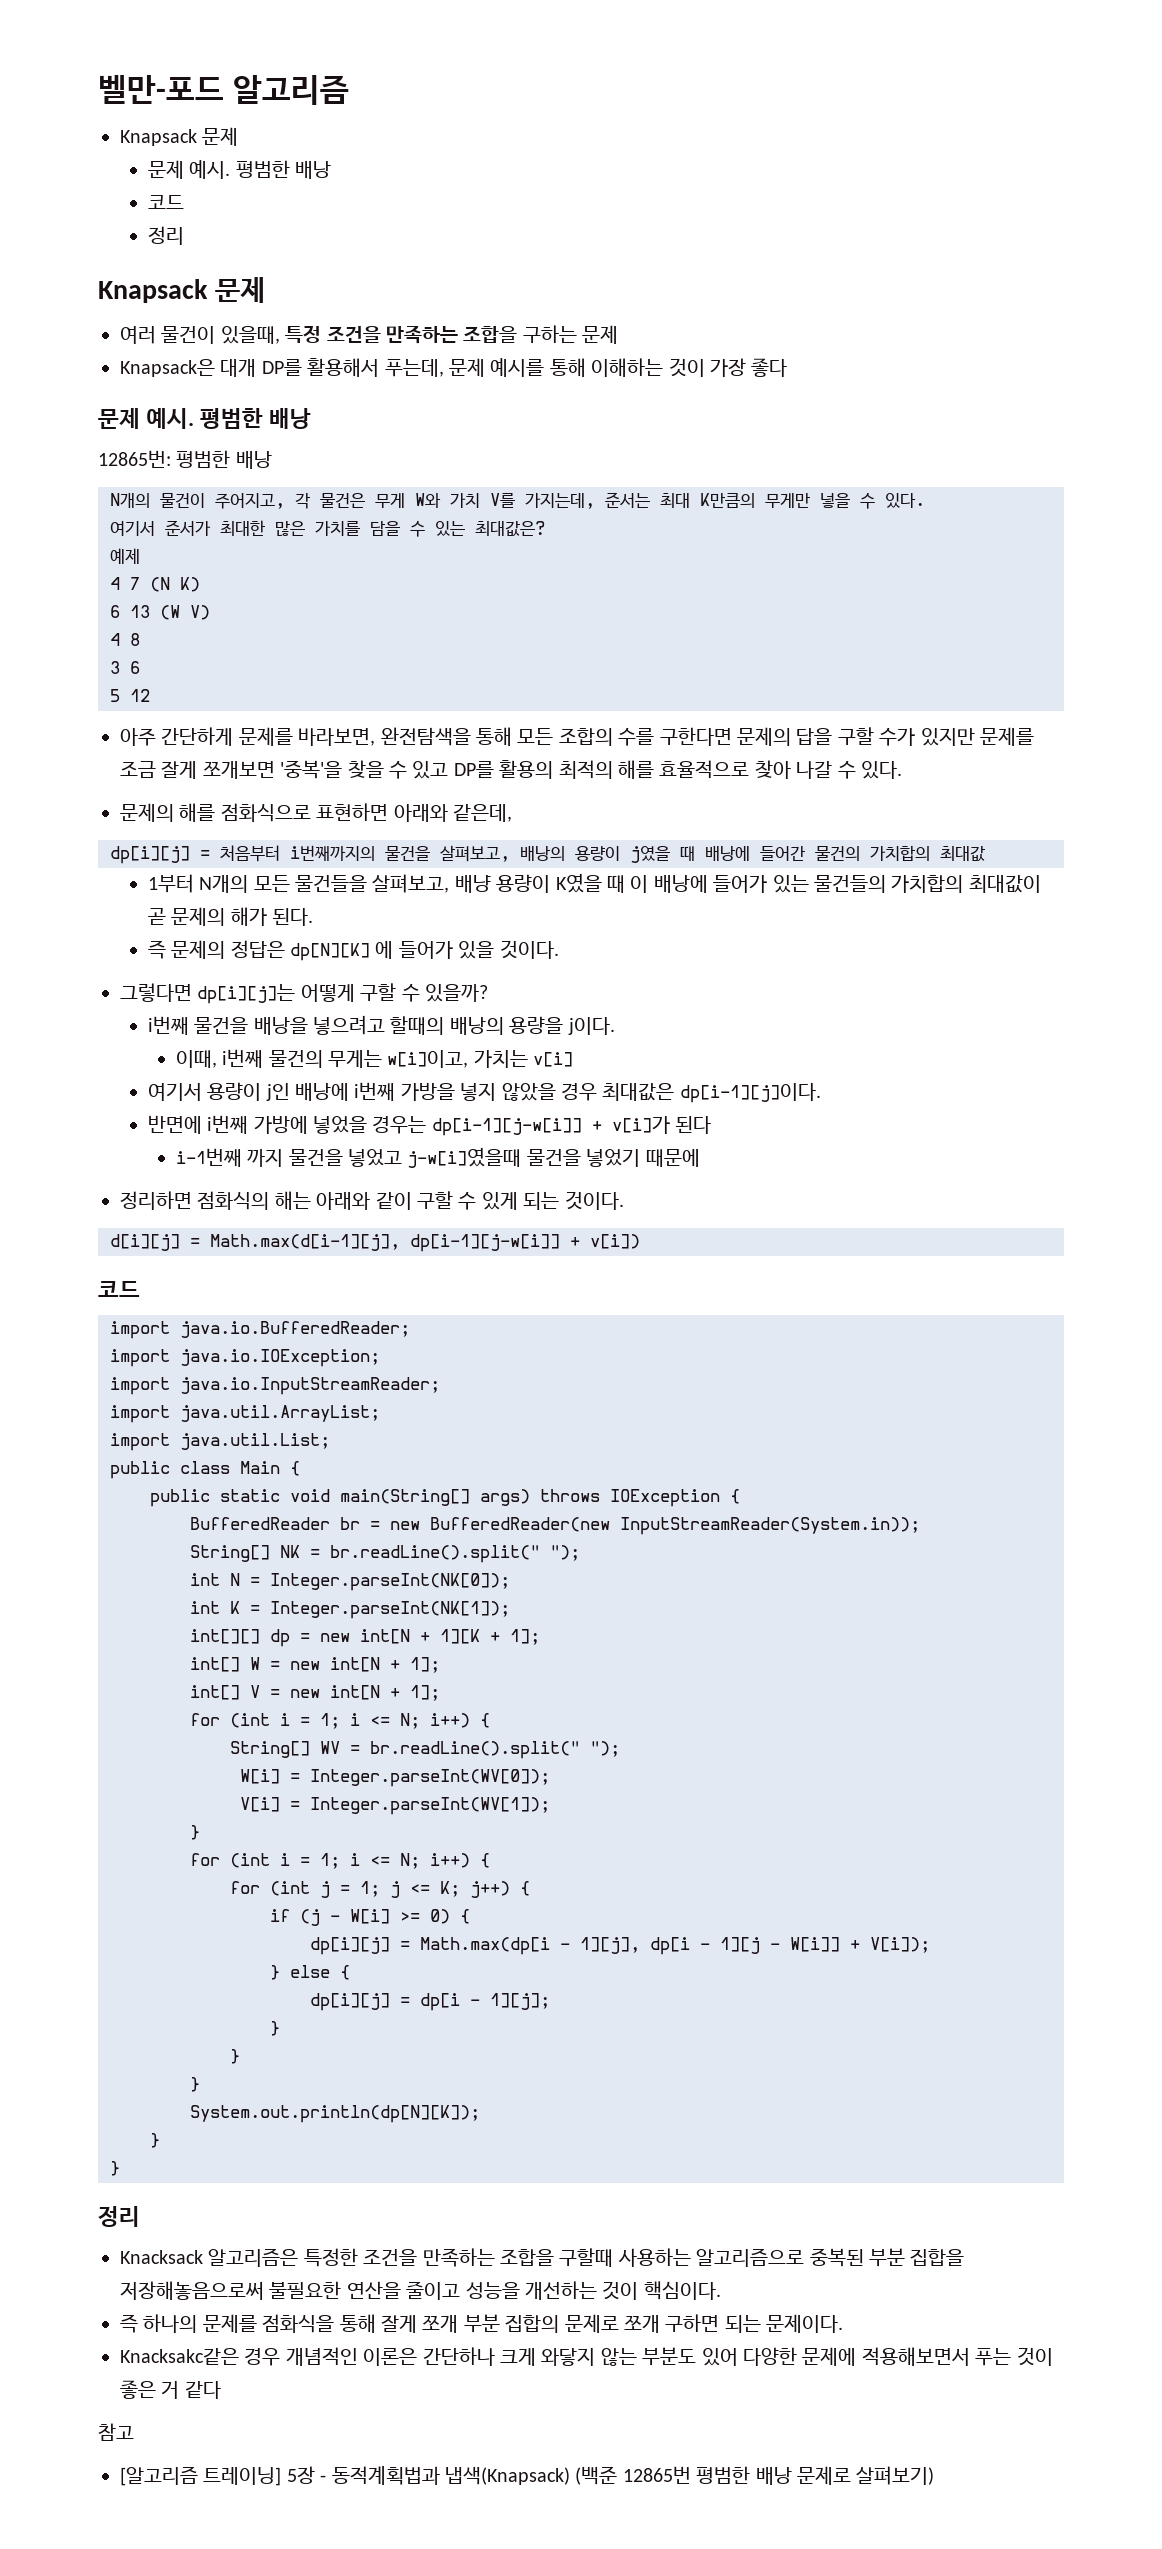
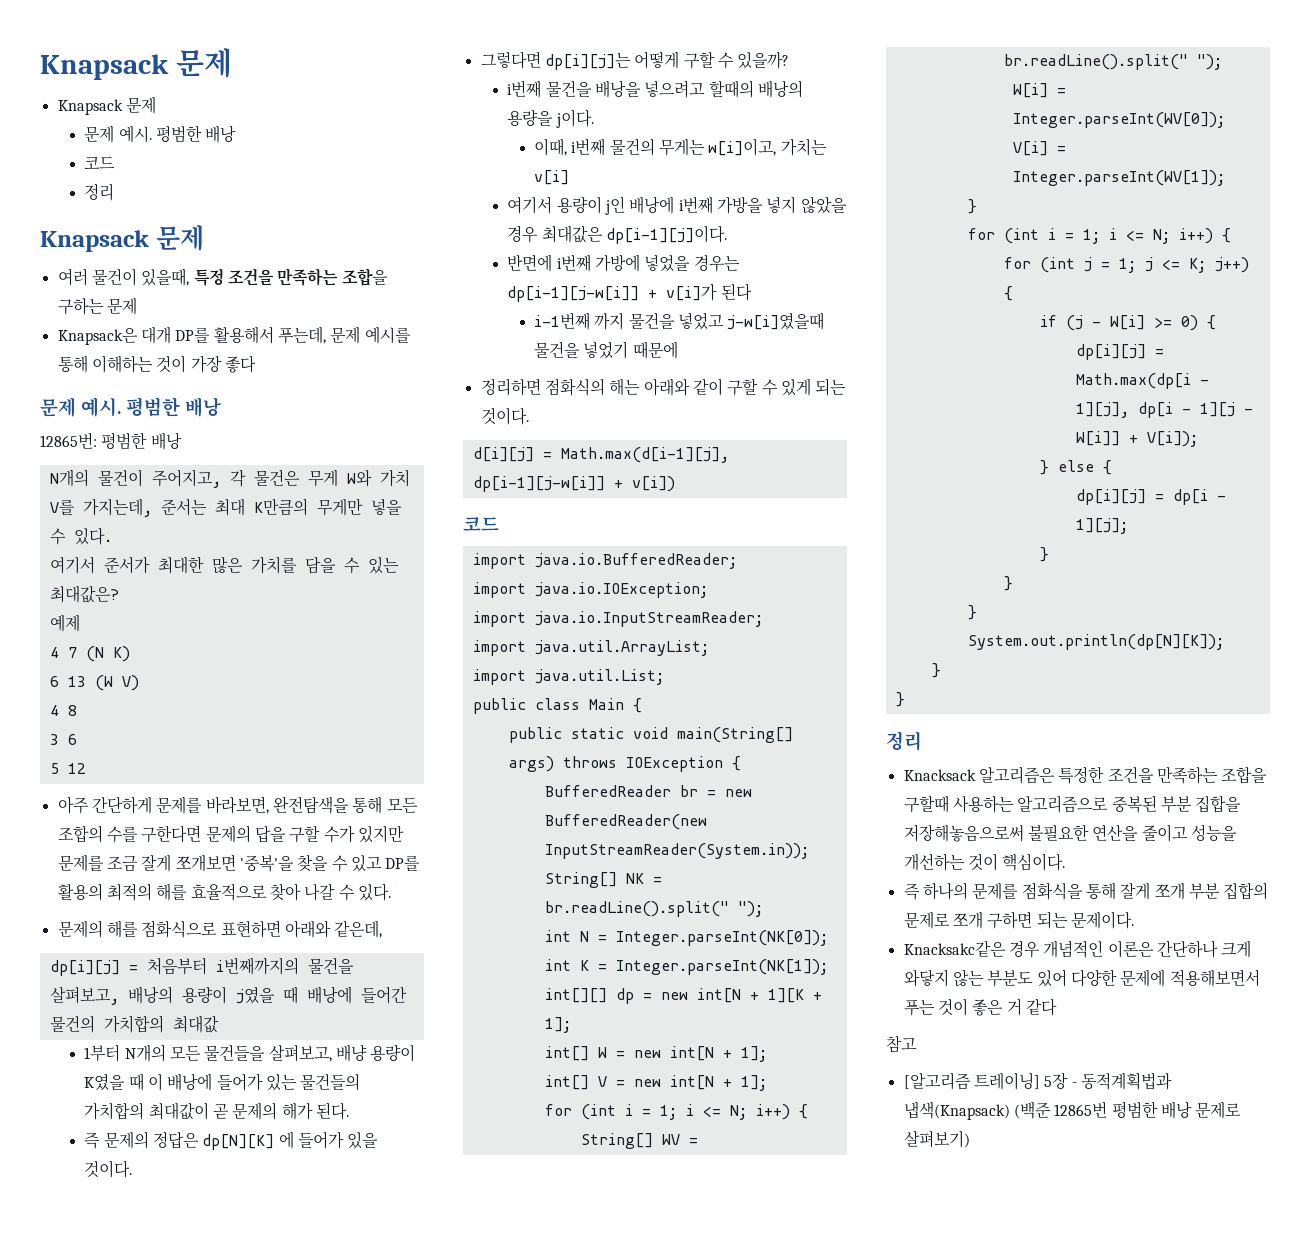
[98,75,349,105] 벨만-포드 알고리즘 -> [40,48,232,80] Knapsack 문제

